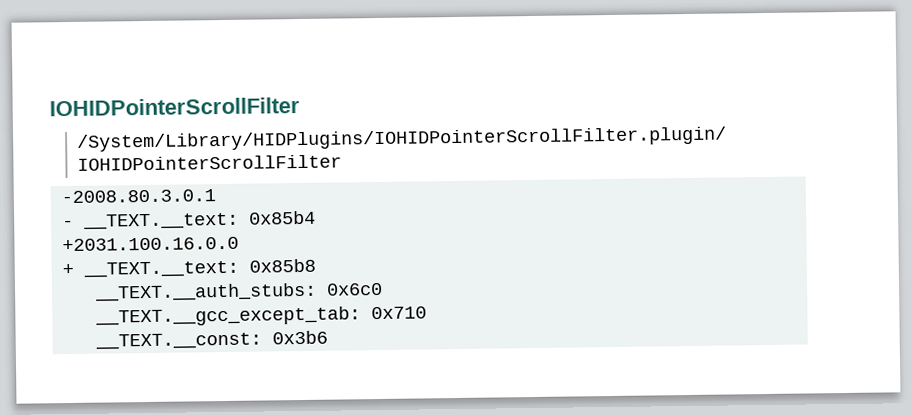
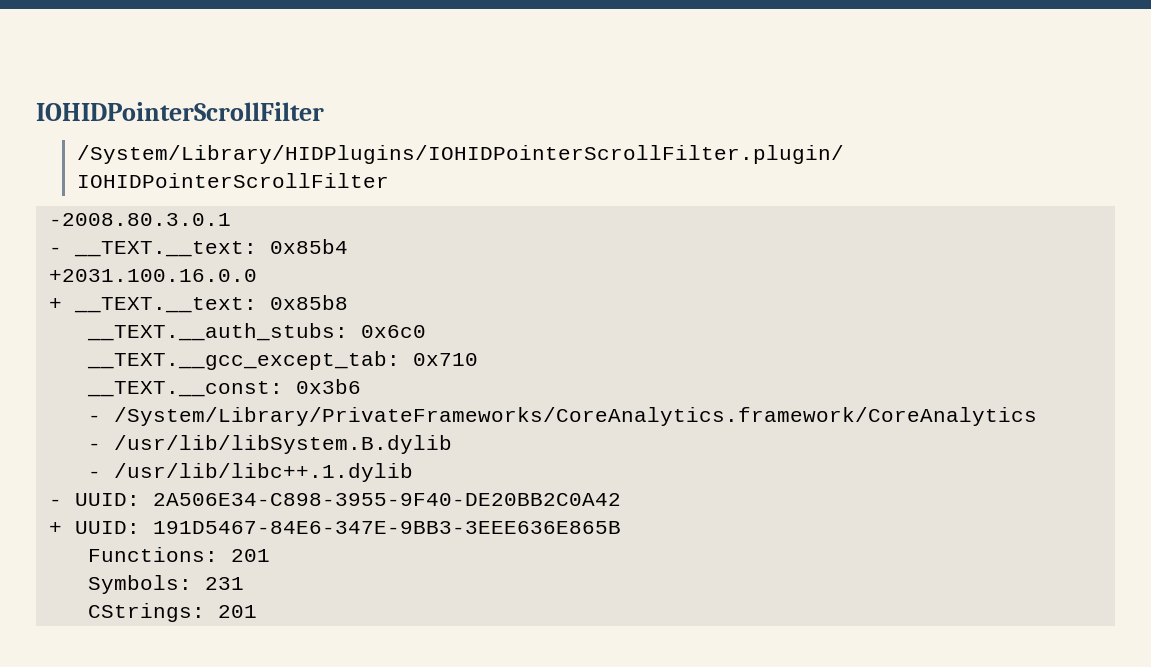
(328, 337) none -> [87,407,1037,426] [87,435,452,454] [87,463,413,482] [48,493,621,506] [48,521,621,534] [87,547,270,562] [87,575,244,594] [87,603,257,622] // - /System/Library/PrivateFrameworks/CoreAnalytics.framework/CoreAnalytics // - /usr/lib/libSystem.B.dylib // - /usr/lib/libc++.1.dylib // - UUID: 2A506E34-C898-3955-9F40-DE20BB2C0A42 // + UUID: 191D5467-84E6-347E-9BB3-3EEE636E865B // Functions: 201 // Symbols: 231 // CStrings: 201

